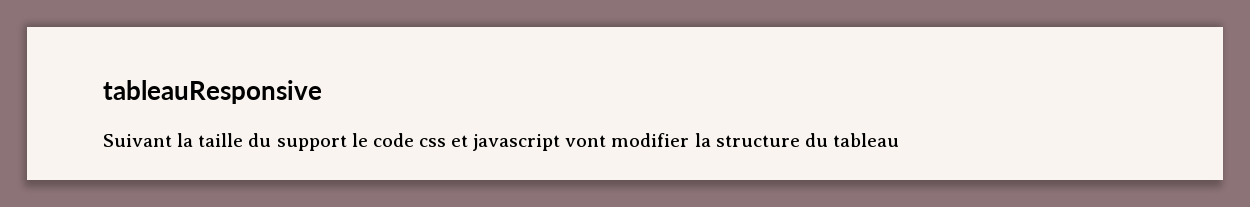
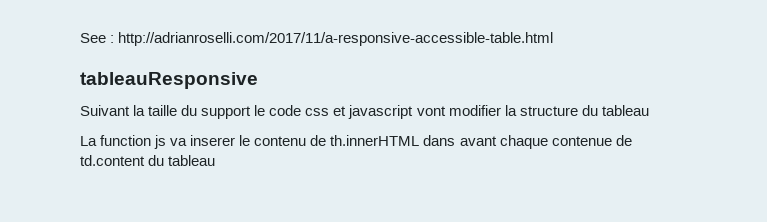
(103, 92) none -> [80,32,554,46] See : http://adrianroselli.com/2017/11/a-responsive-accessible-table.html //
(899, 140) none -> [80,135,632,149] [80,155,216,166] // La function js va inserer le contenu de th.innerHTML dans avant chaque contenue de td.content du tableau

